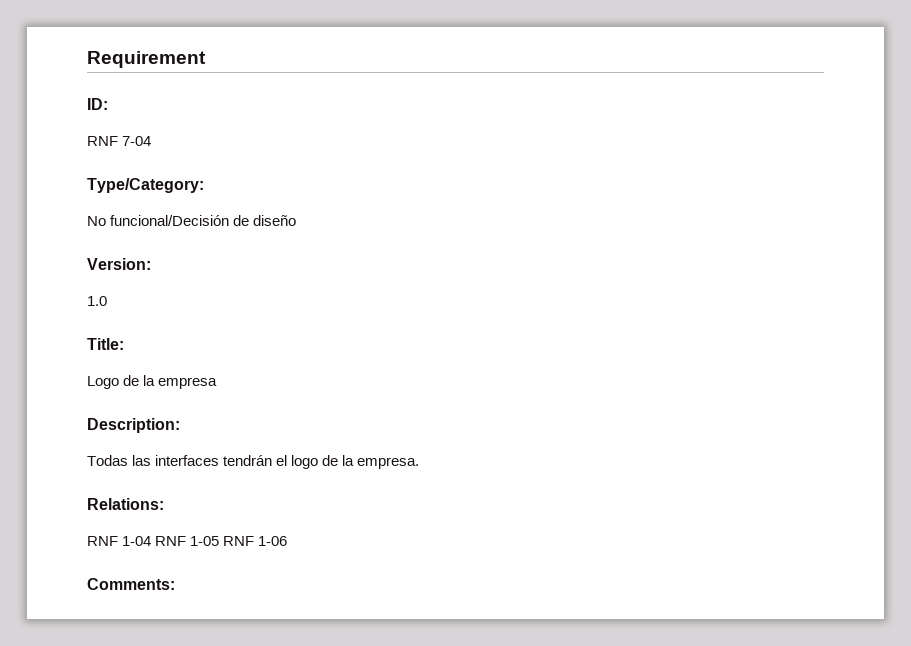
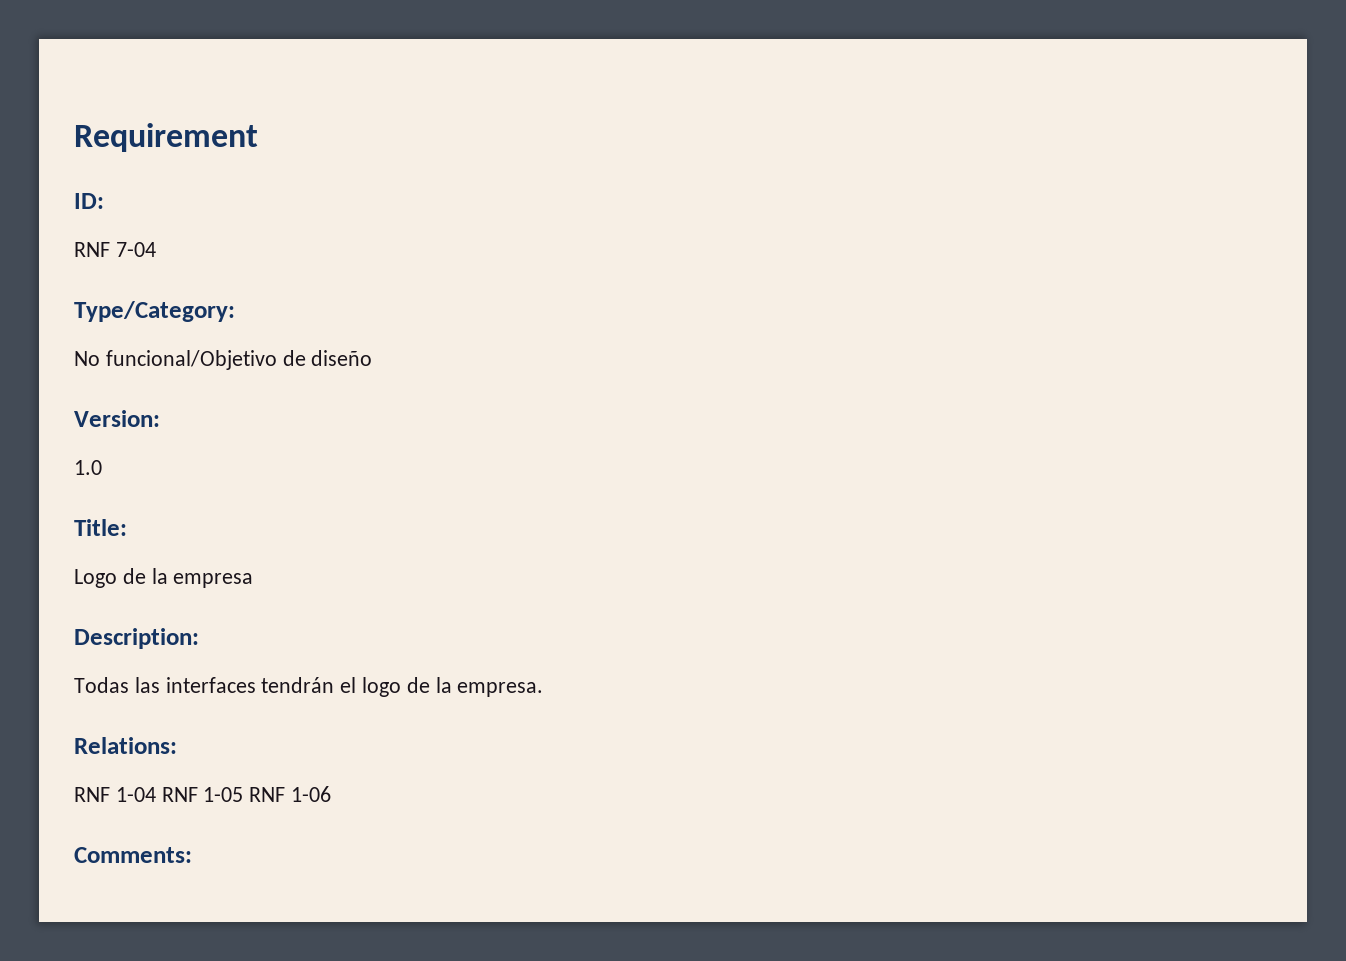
[110,215,230,226] funcional/Decisión -> [105,350,277,370] funcional/Objetivo

